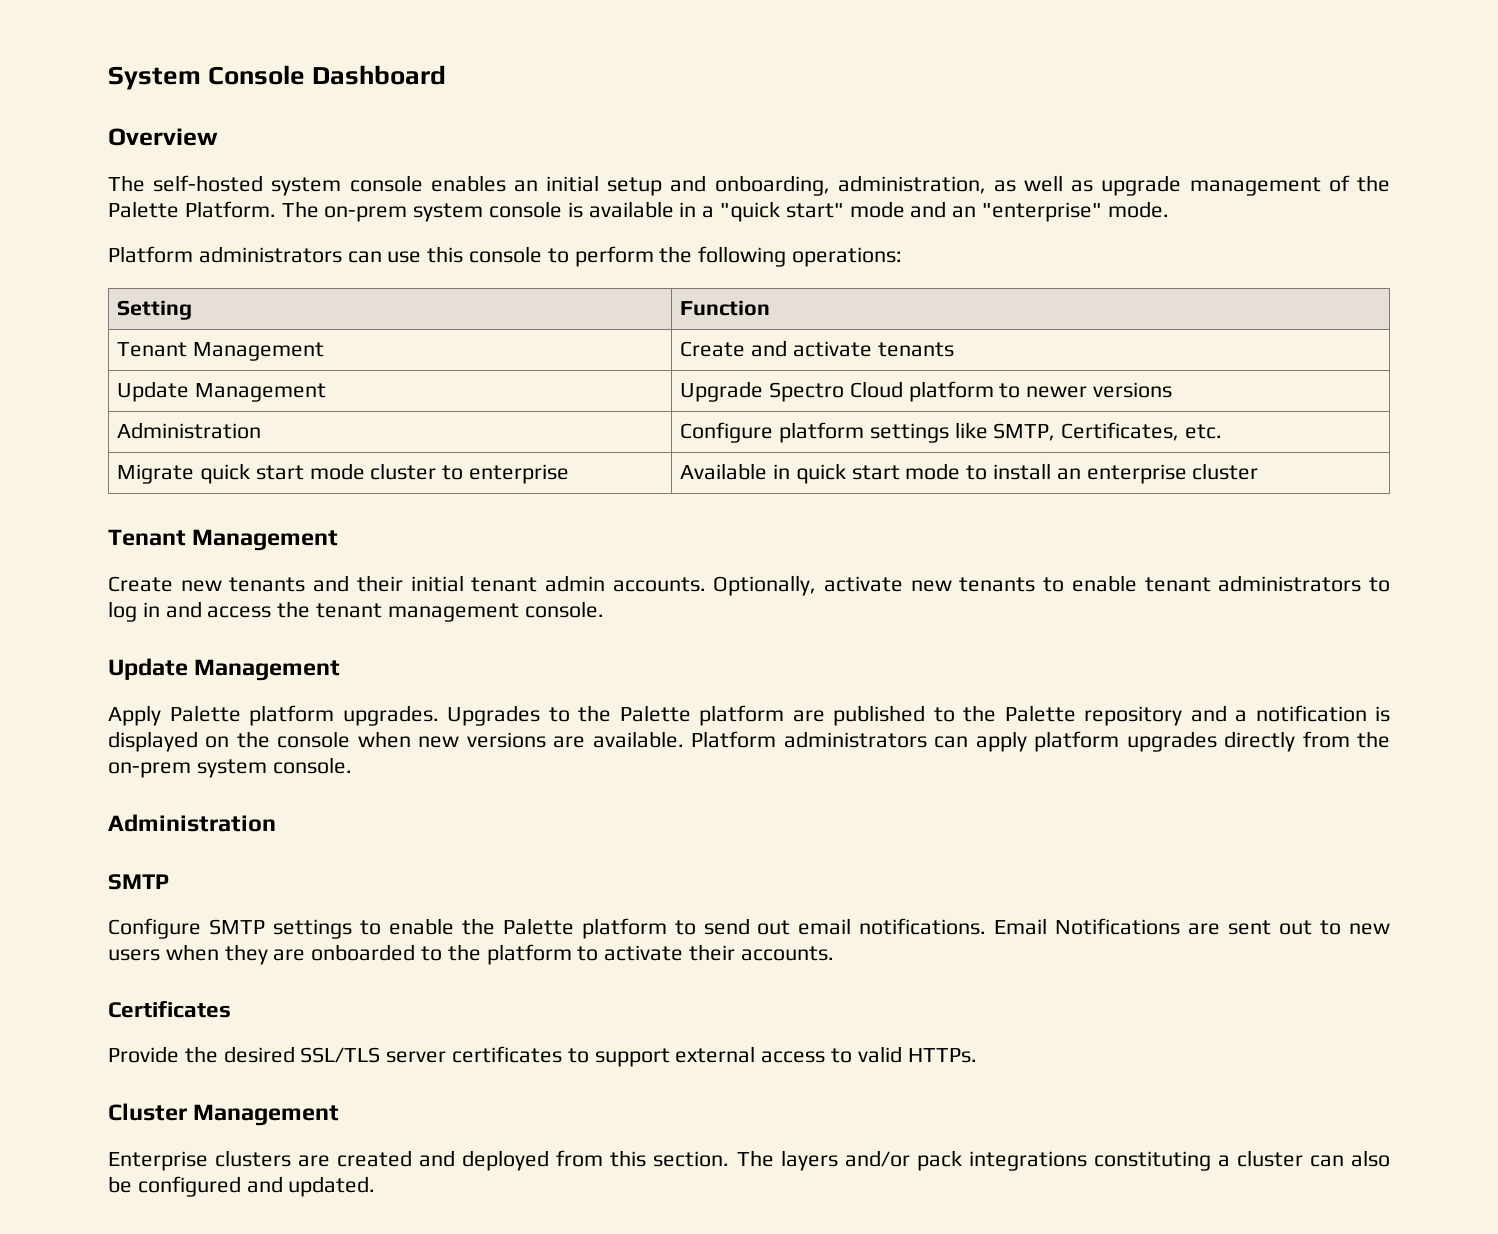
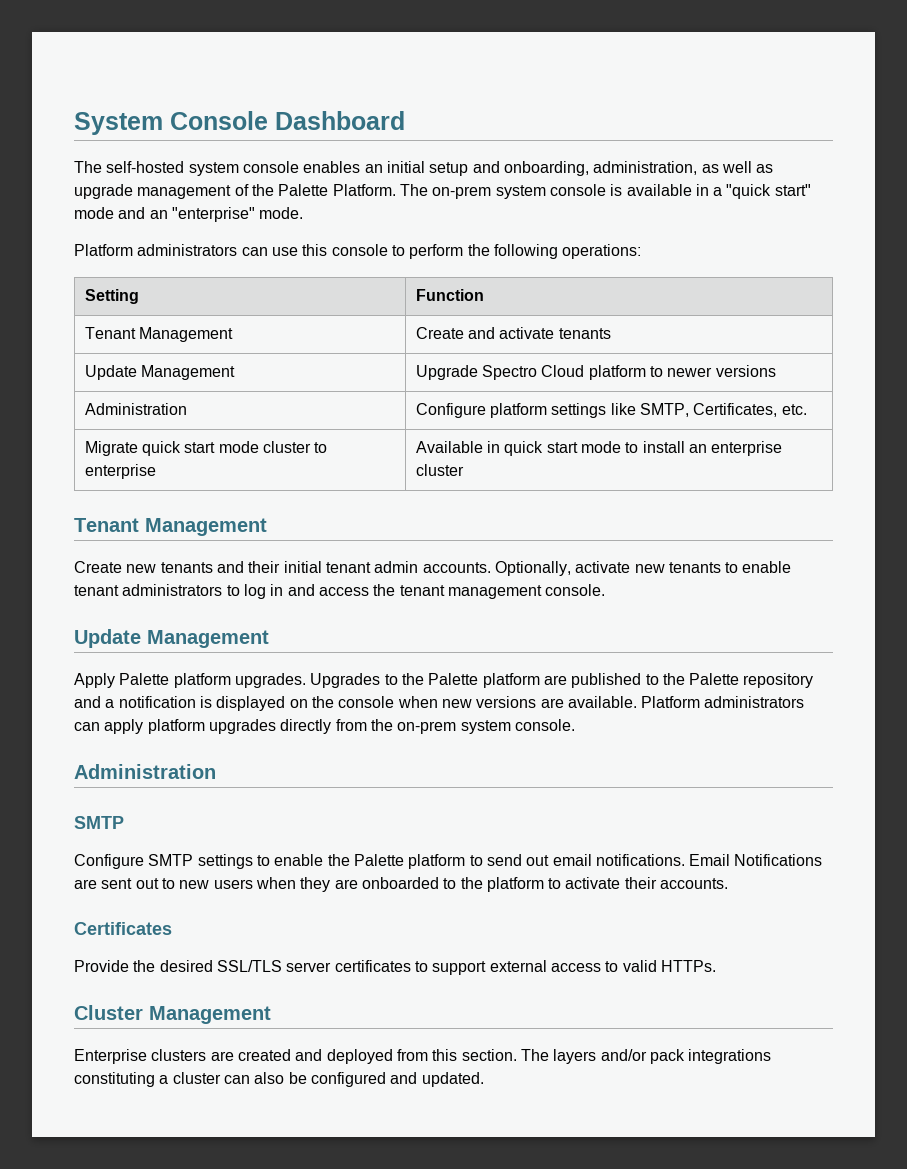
[108,128,218,146] // Overview -> (405, 120) none

